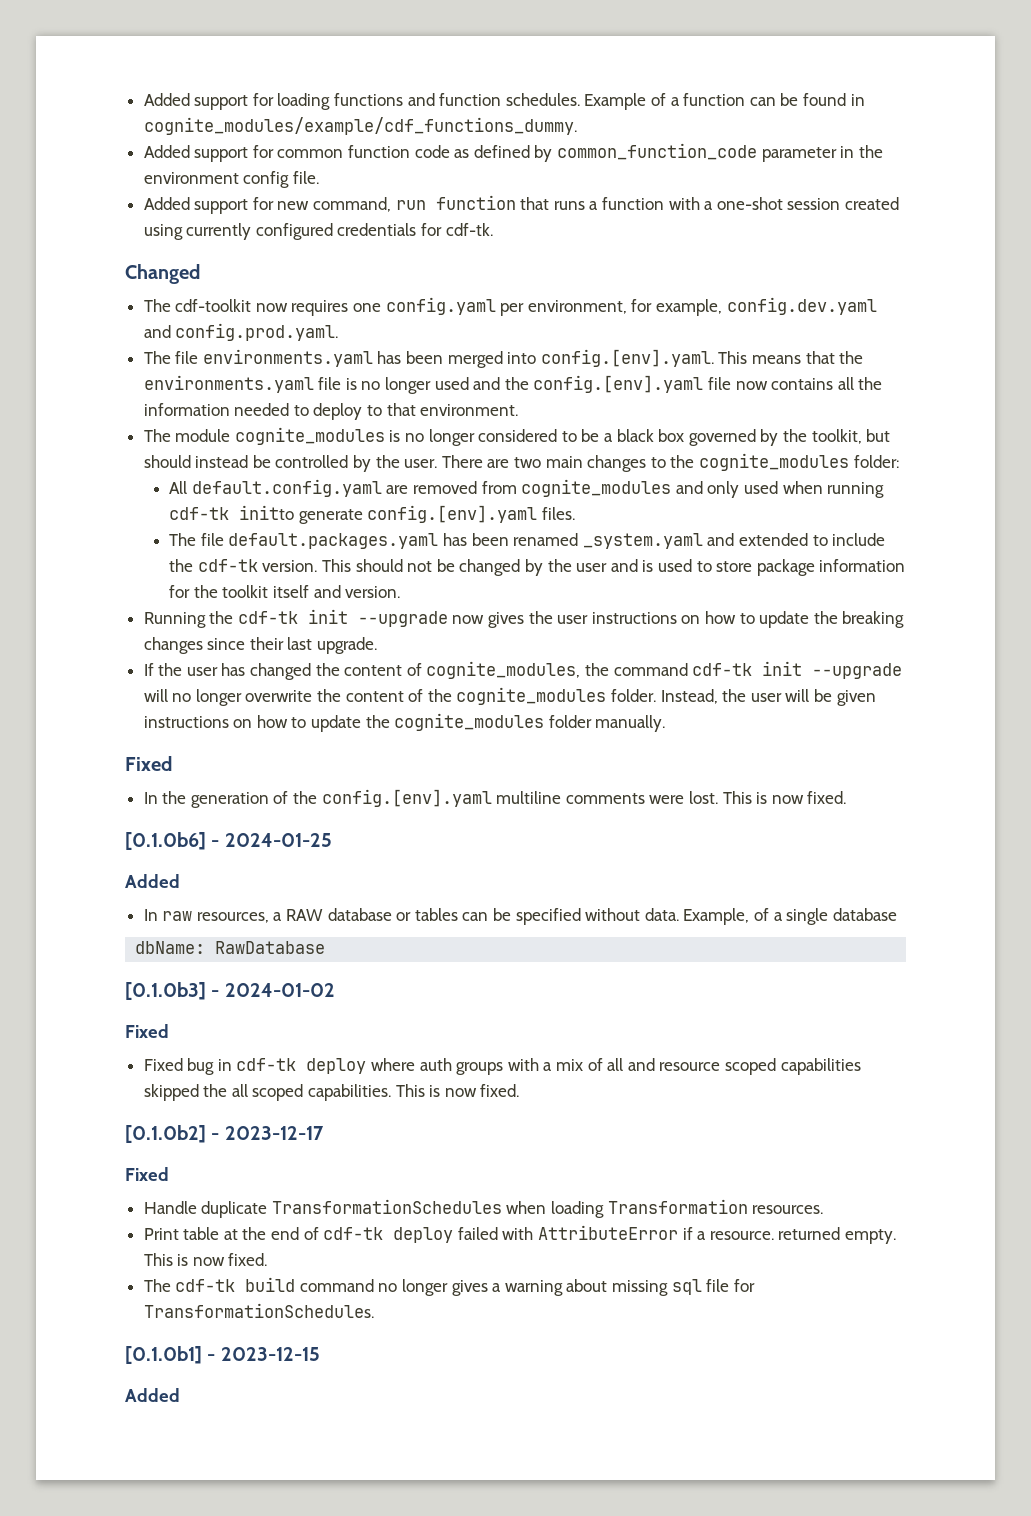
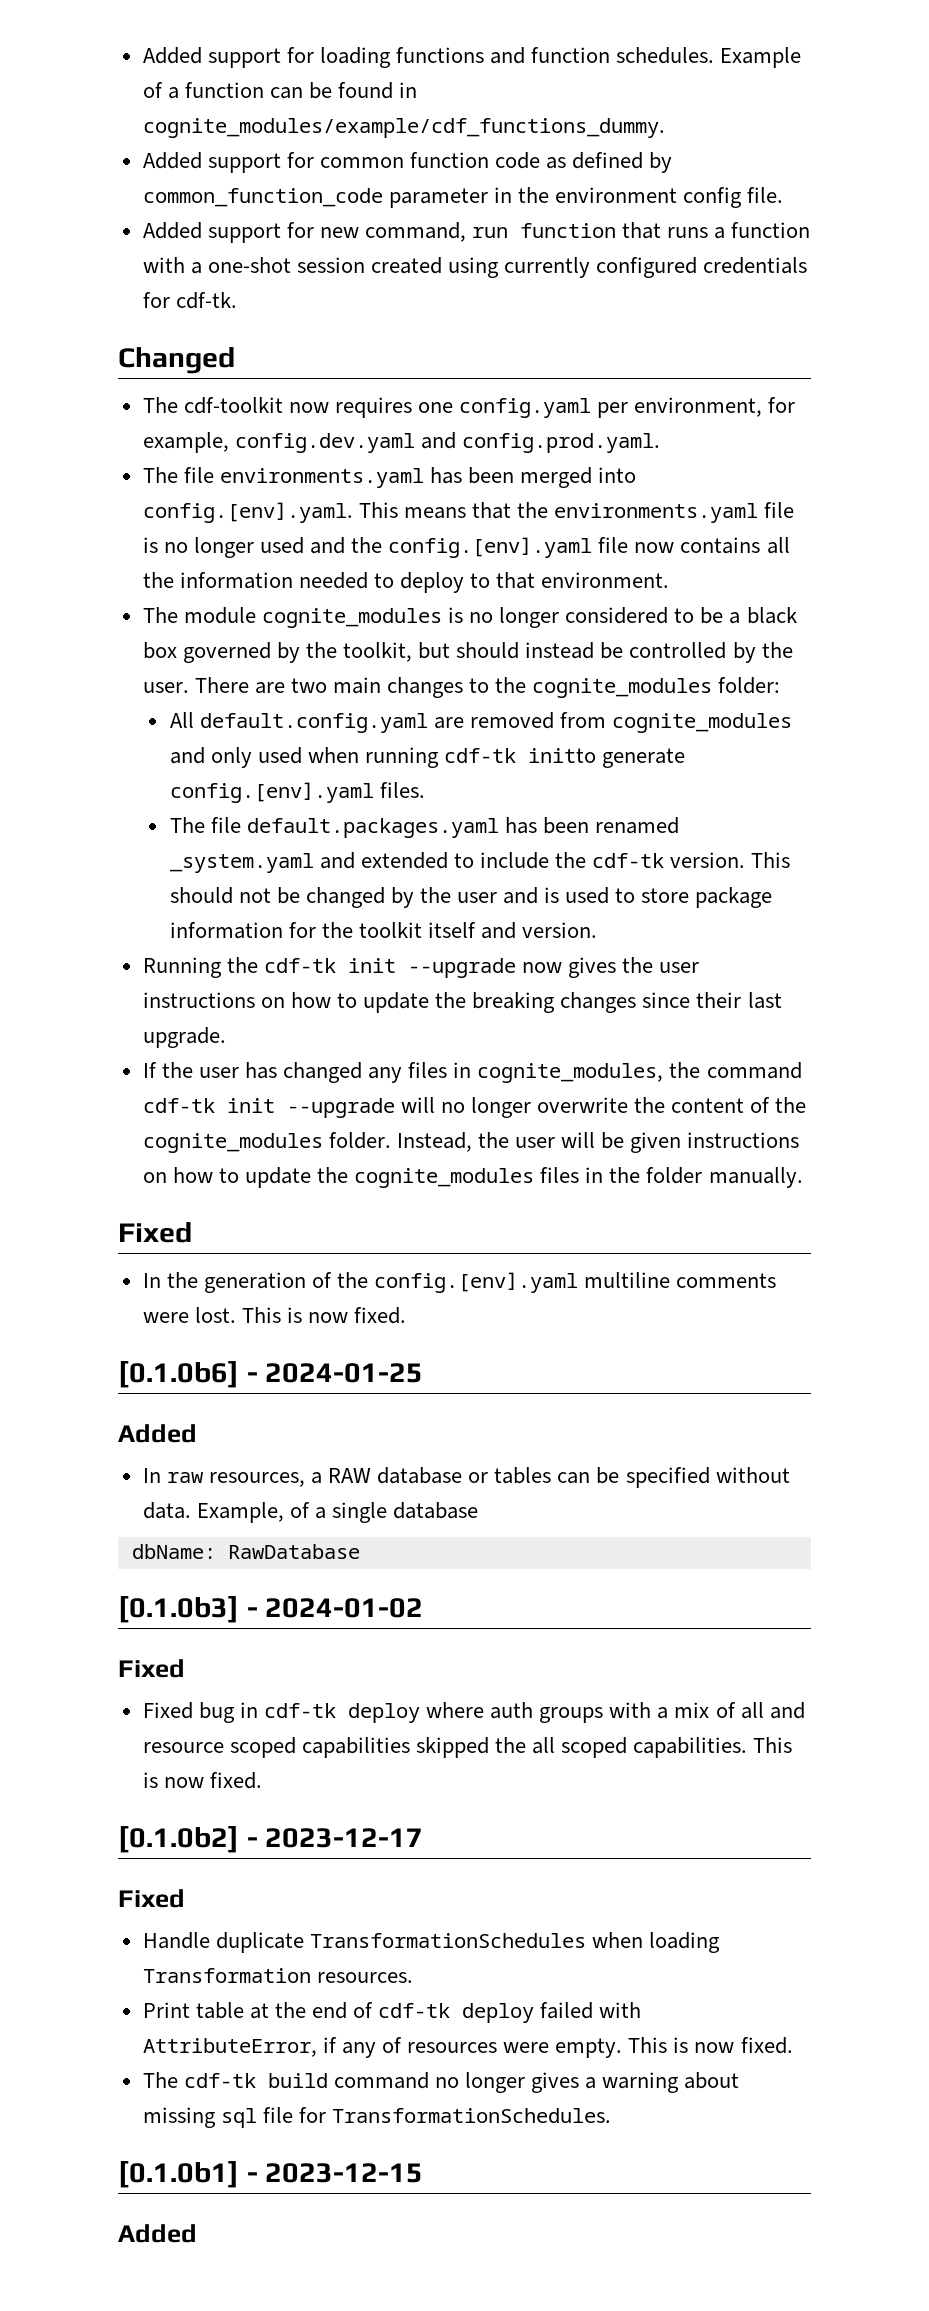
[315,663,422,676] the content of -> [368,1062,472,1083] any files in
(545, 722) none -> [540,1167,641,1183] files in the
[538,1225,841,1240] AttributeError if a resource. returned -> [142,2037,550,2058] AttributeError, if any of resources were

